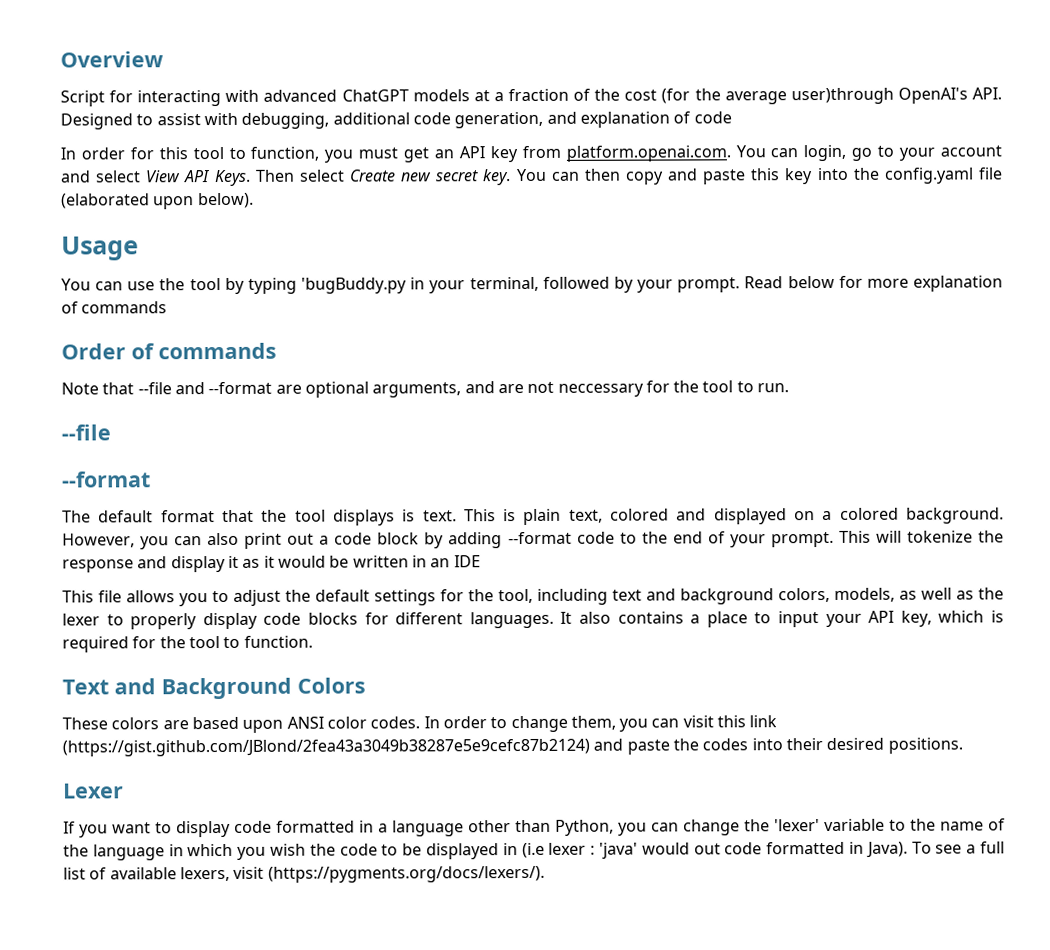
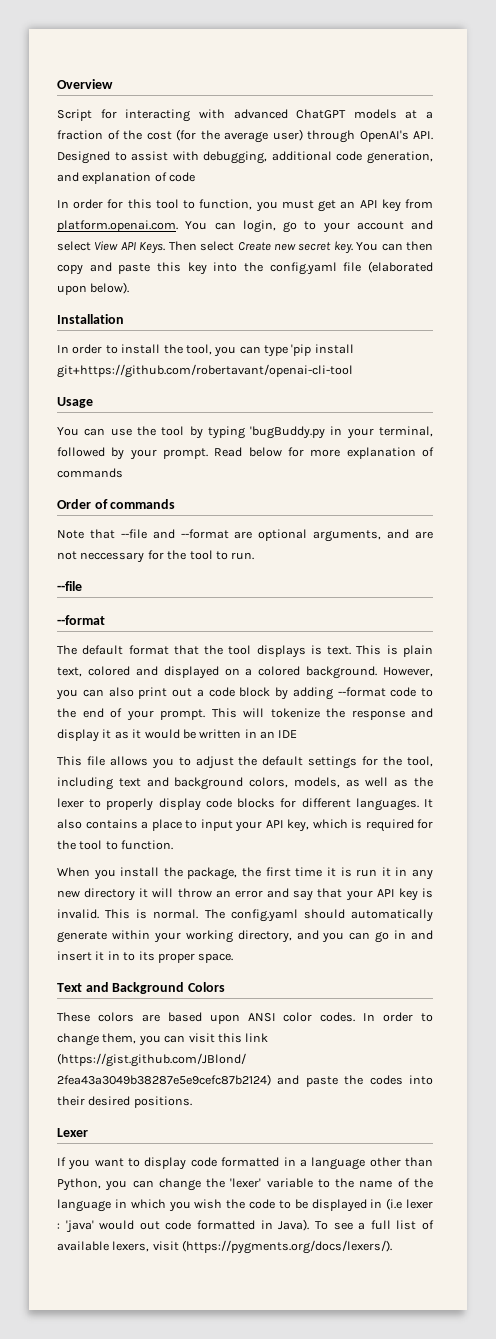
[790,87,894,105] user)through -> [272,129,355,143] user) through
(254, 200) none -> [57,314,124,324] [57,344,354,357] [57,364,353,378] // Installation // In order to install the tool, you can type 'pip install git+https://github.com/robertavant/openai-cli-tool
(313, 641) none -> [57,867,434,880] [57,888,433,901] [57,909,433,922] [57,930,433,943] [57,951,234,963] // When you install the package, the first time it is run it in any new directory it will throw an error and say that your API key is invalid. This is normal. The config.yaml should automatically generate within your working directory, and you can go in and insert it in to its proper space.

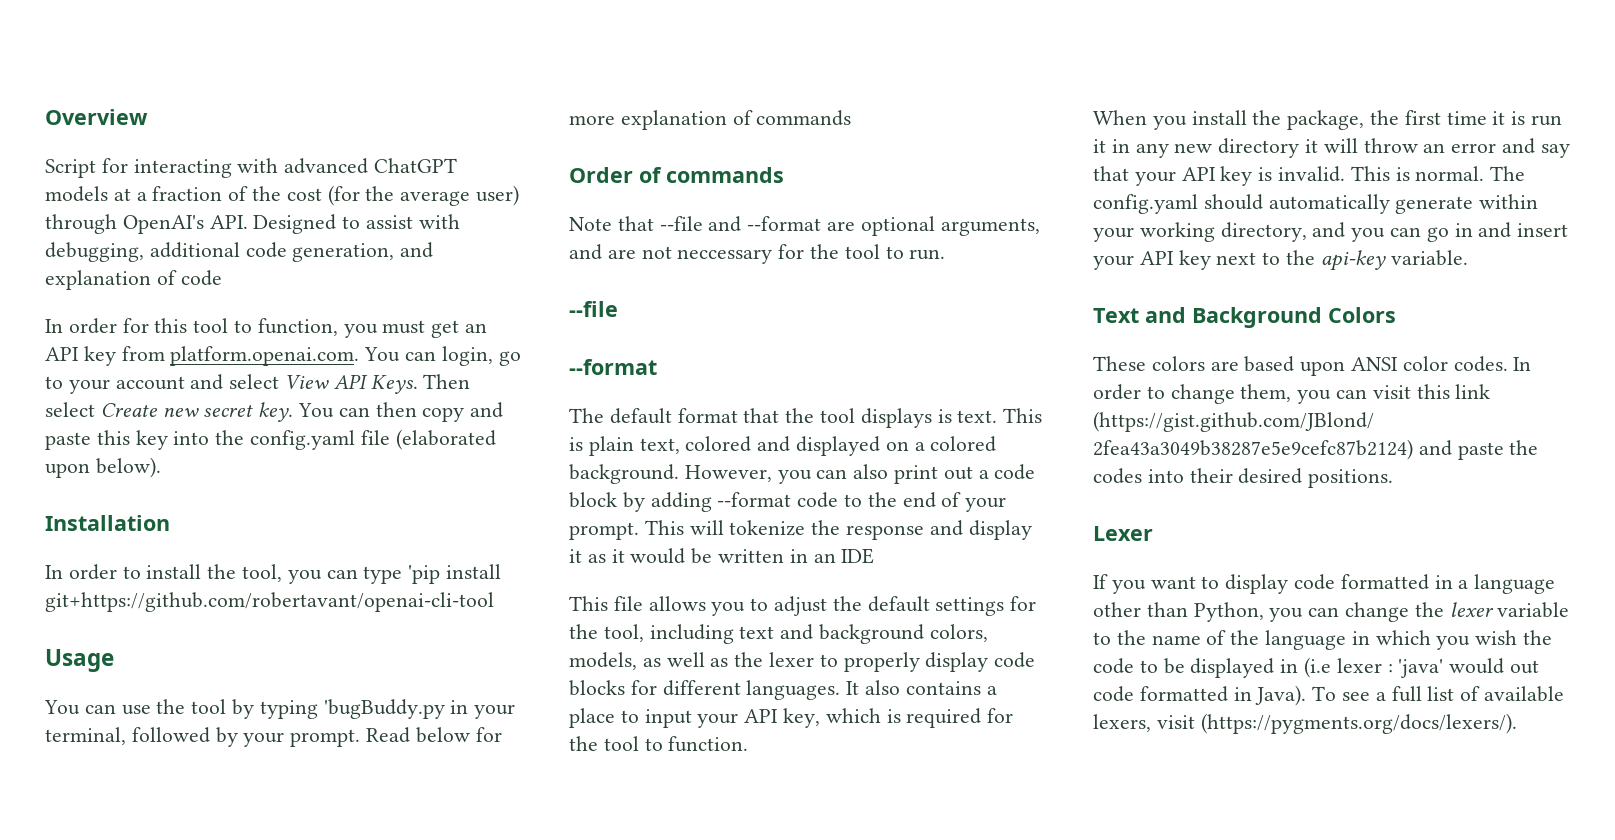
[95,951,234,963] it in to its proper space. -> [1093,250,1468,271] your API key next to the api-key variable.
[230,1178,262,1188] 'lexer' -> [1449,602,1494,617] lexer

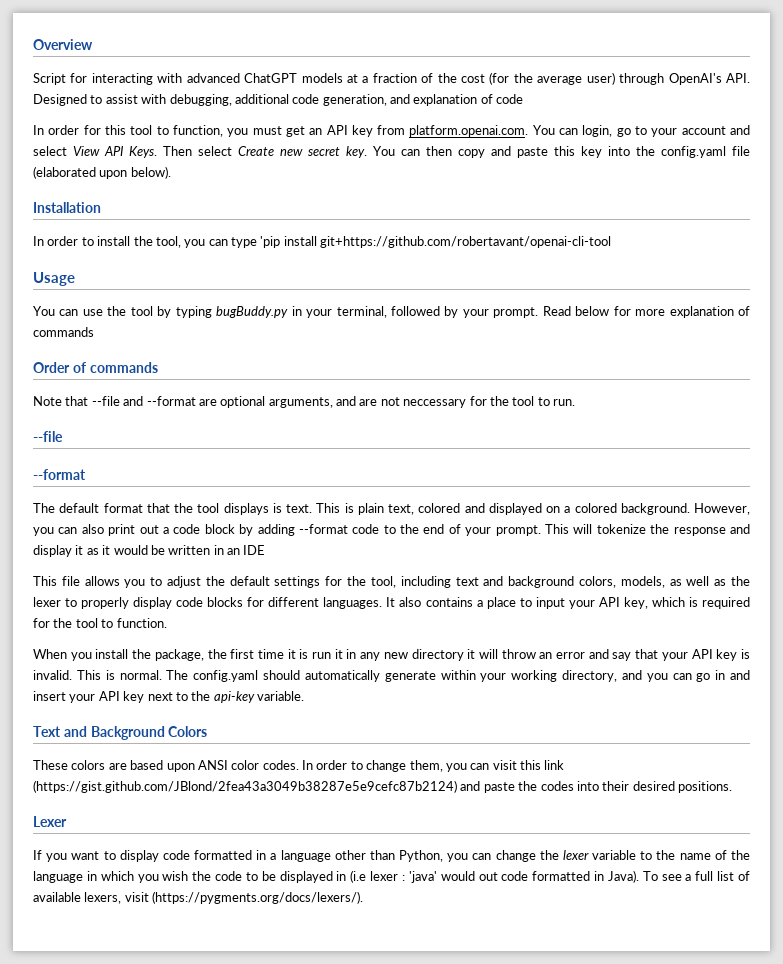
[323,699,445,719] 'bugBuddy.py -> [216,306,289,318] bugBuddy.py

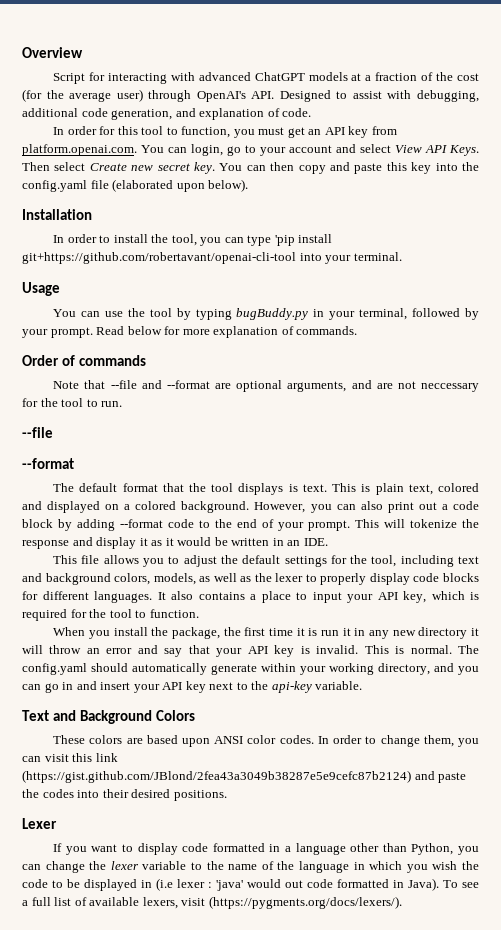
[496,94,524,104] code -> [282,108,312,117] code.
(612, 242) none -> [299,252,402,264] into your terminal.
[33,327,94,337] commands -> [296,326,358,335] commands.
[243,545,266,555] IDE -> [303,538,328,546] IDE.

